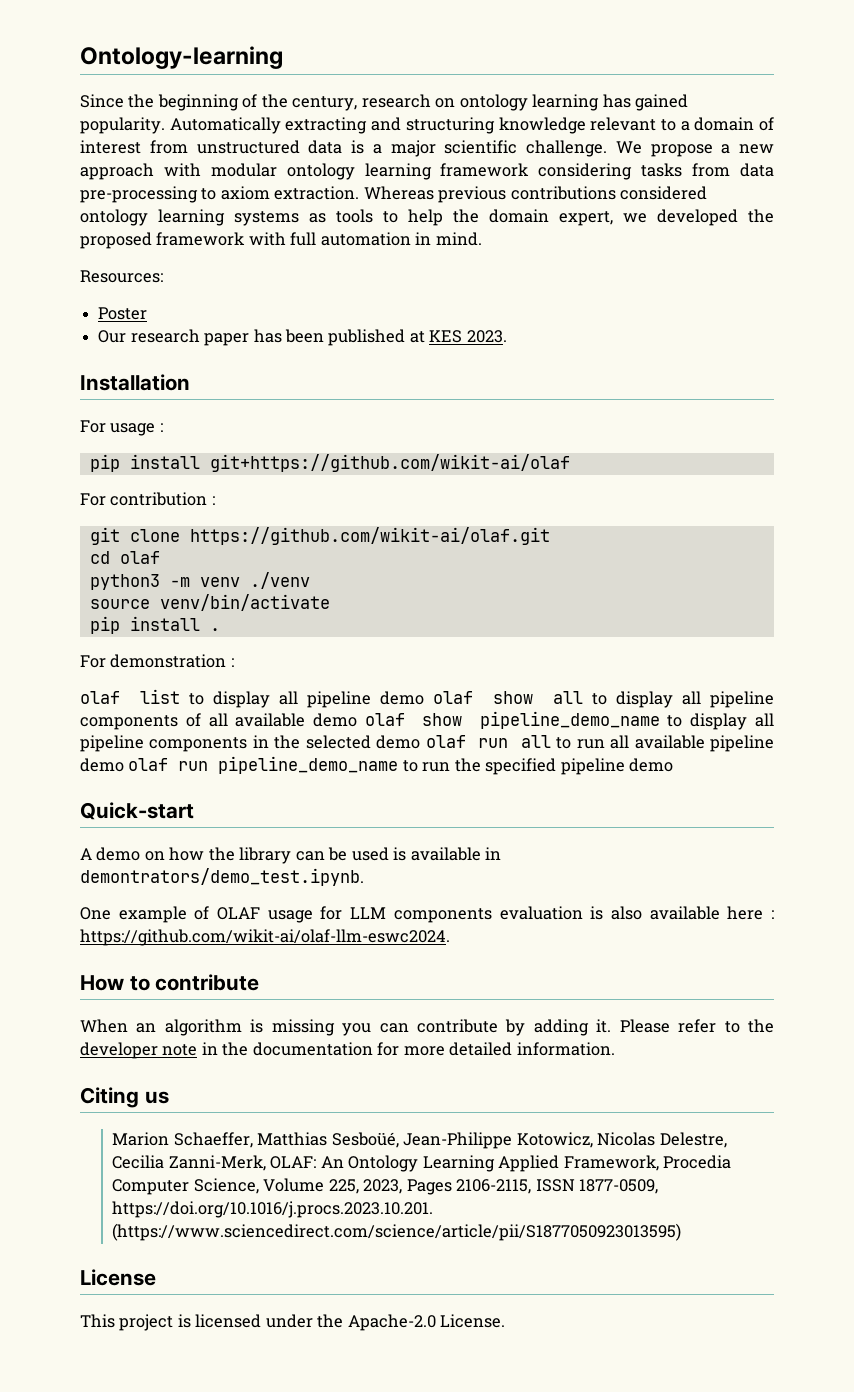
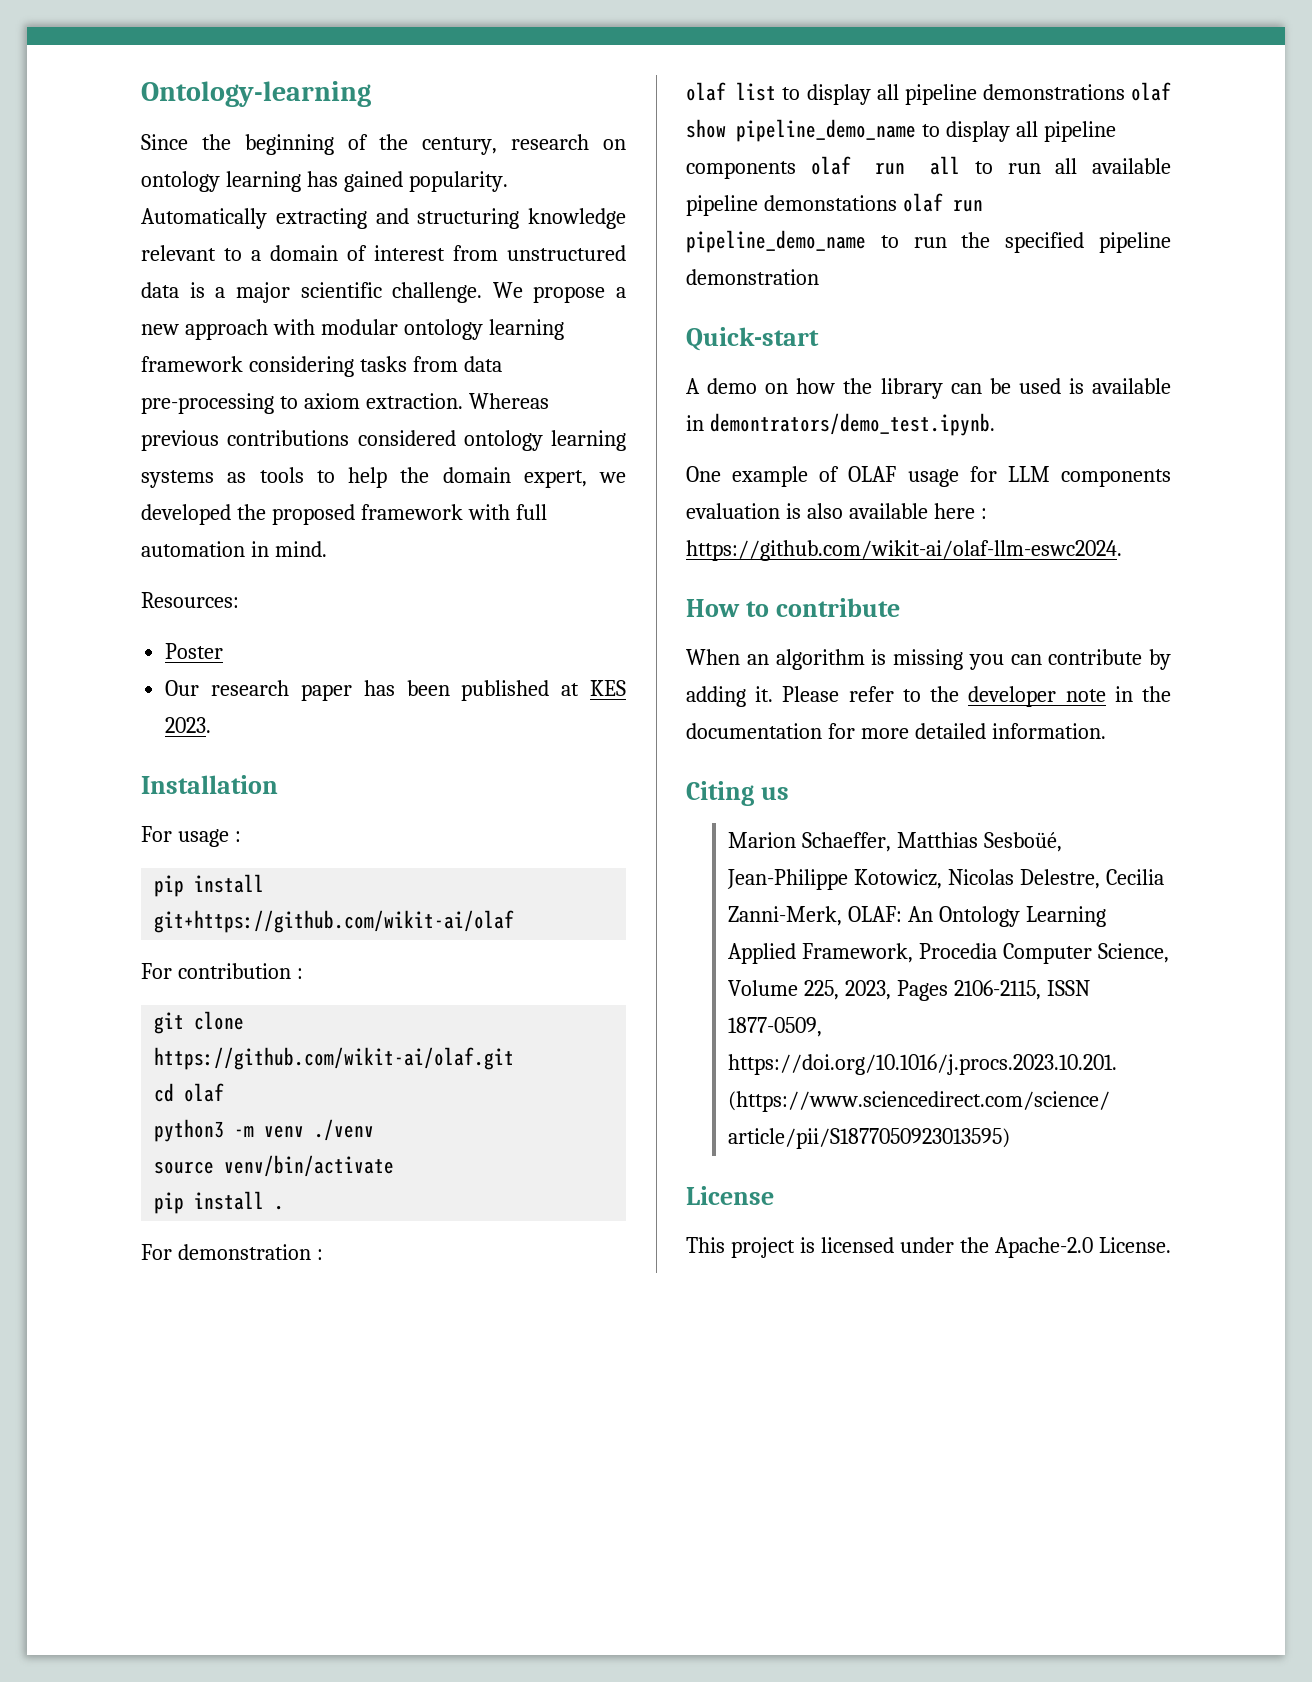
[379,691,775,708] [80,713,358,730] demo olaf show all to display all pipeline components of all available demo -> [982,84,1125,100] demonstrations
[252,735,421,749] in the selected demo -> (796, 170) none
[80,758,124,772] demo -> [763,195,897,211] demonstations
[629,758,674,772] demo -> [686,269,819,285] demonstration

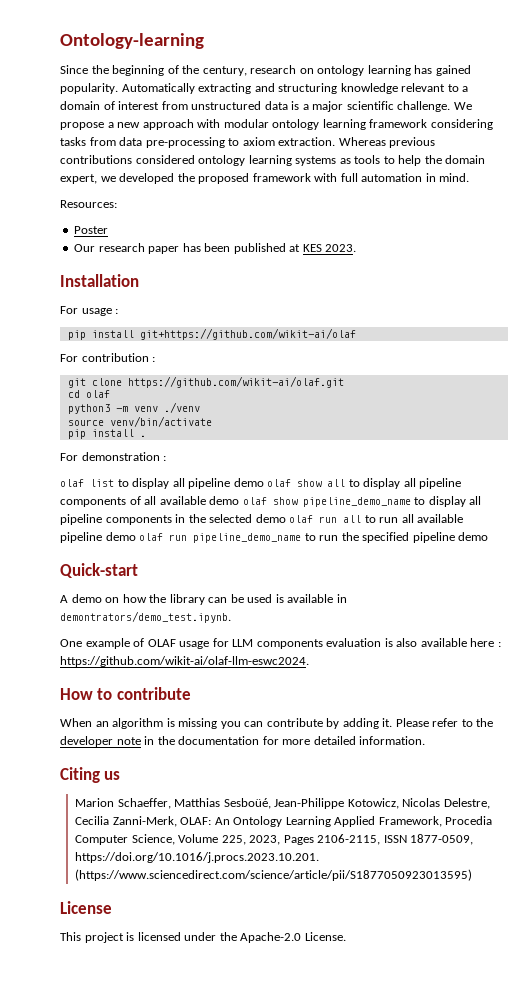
[982,84,1125,100] demonstrations -> [233,478,462,489] [60,496,240,507] demo olaf show all to display all pipeline components of all available demo
(796, 170) none -> [175,514,286,523] in the selected demo
[763,195,897,211] demonstations -> [105,532,136,541] demo
[686,269,819,285] demonstration -> [458,532,489,541] demo

